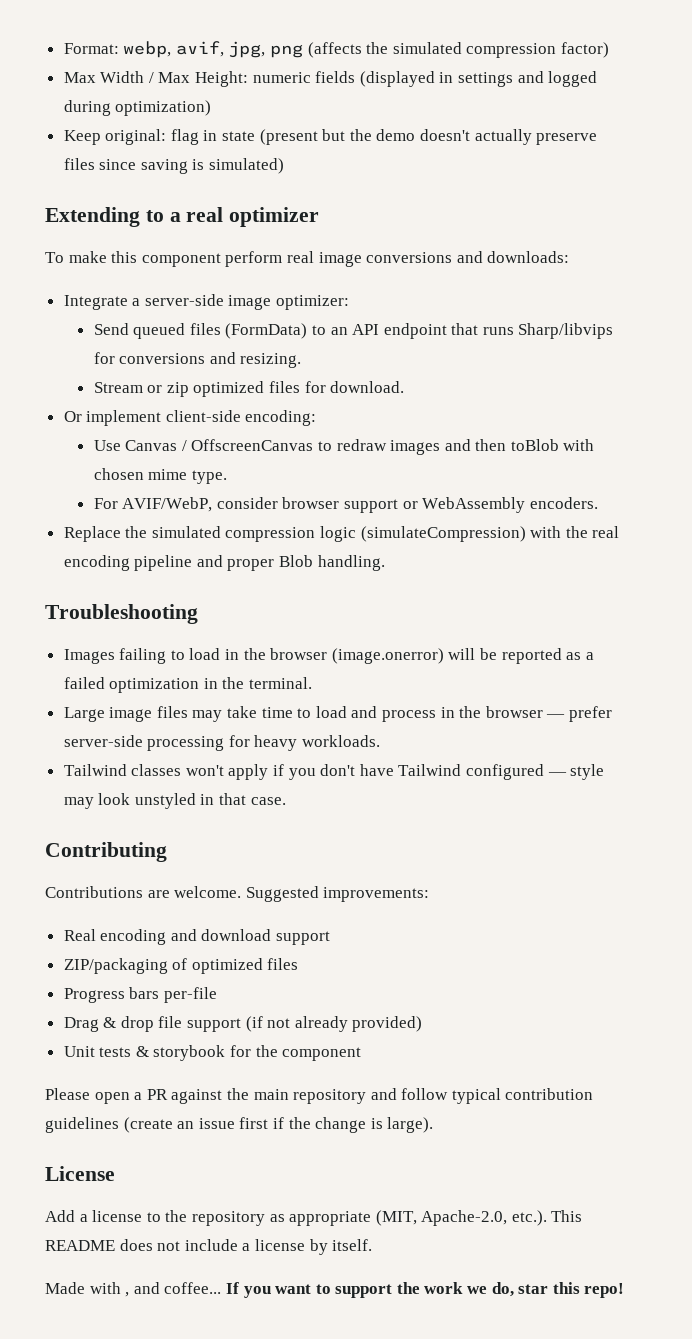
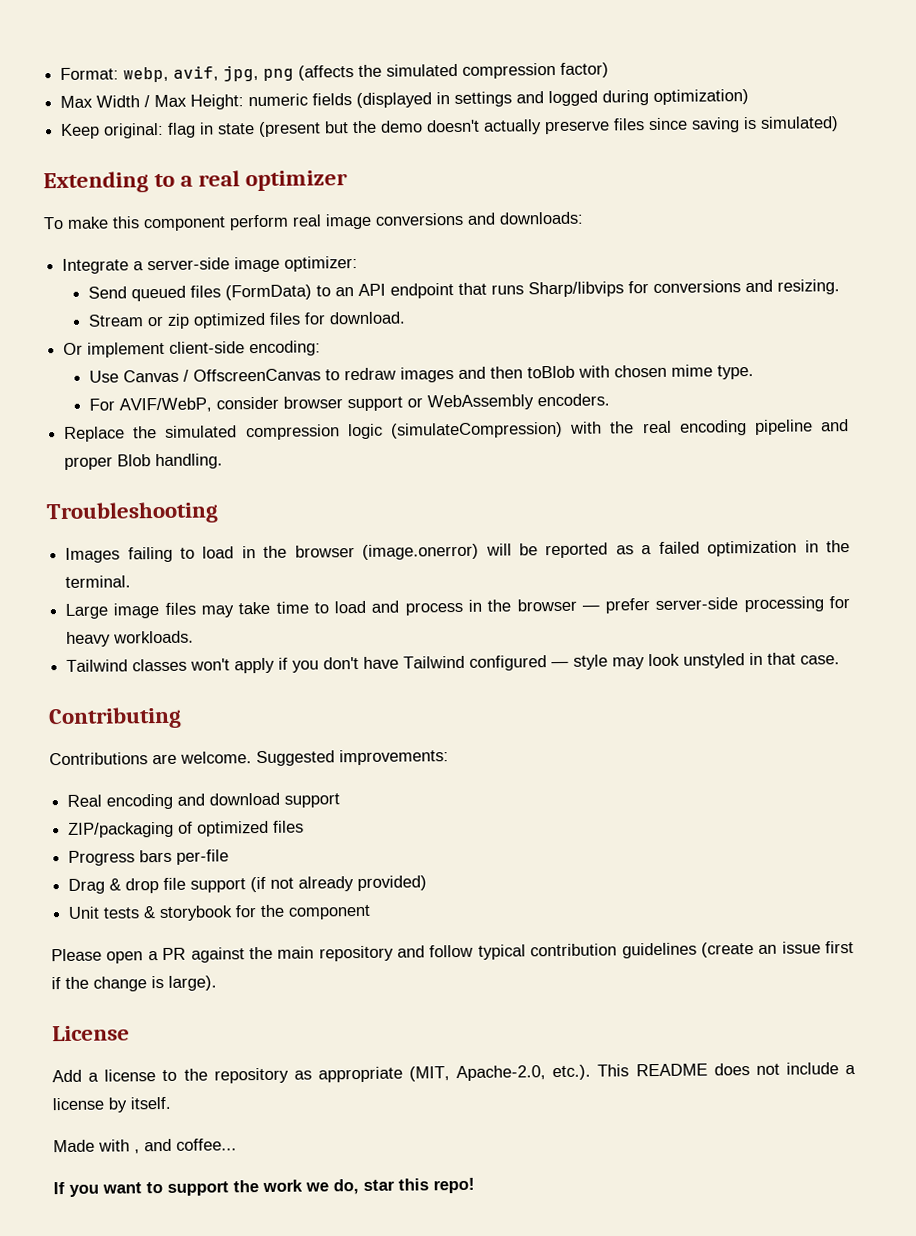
(222, 1288) none -> (237, 1144) //

